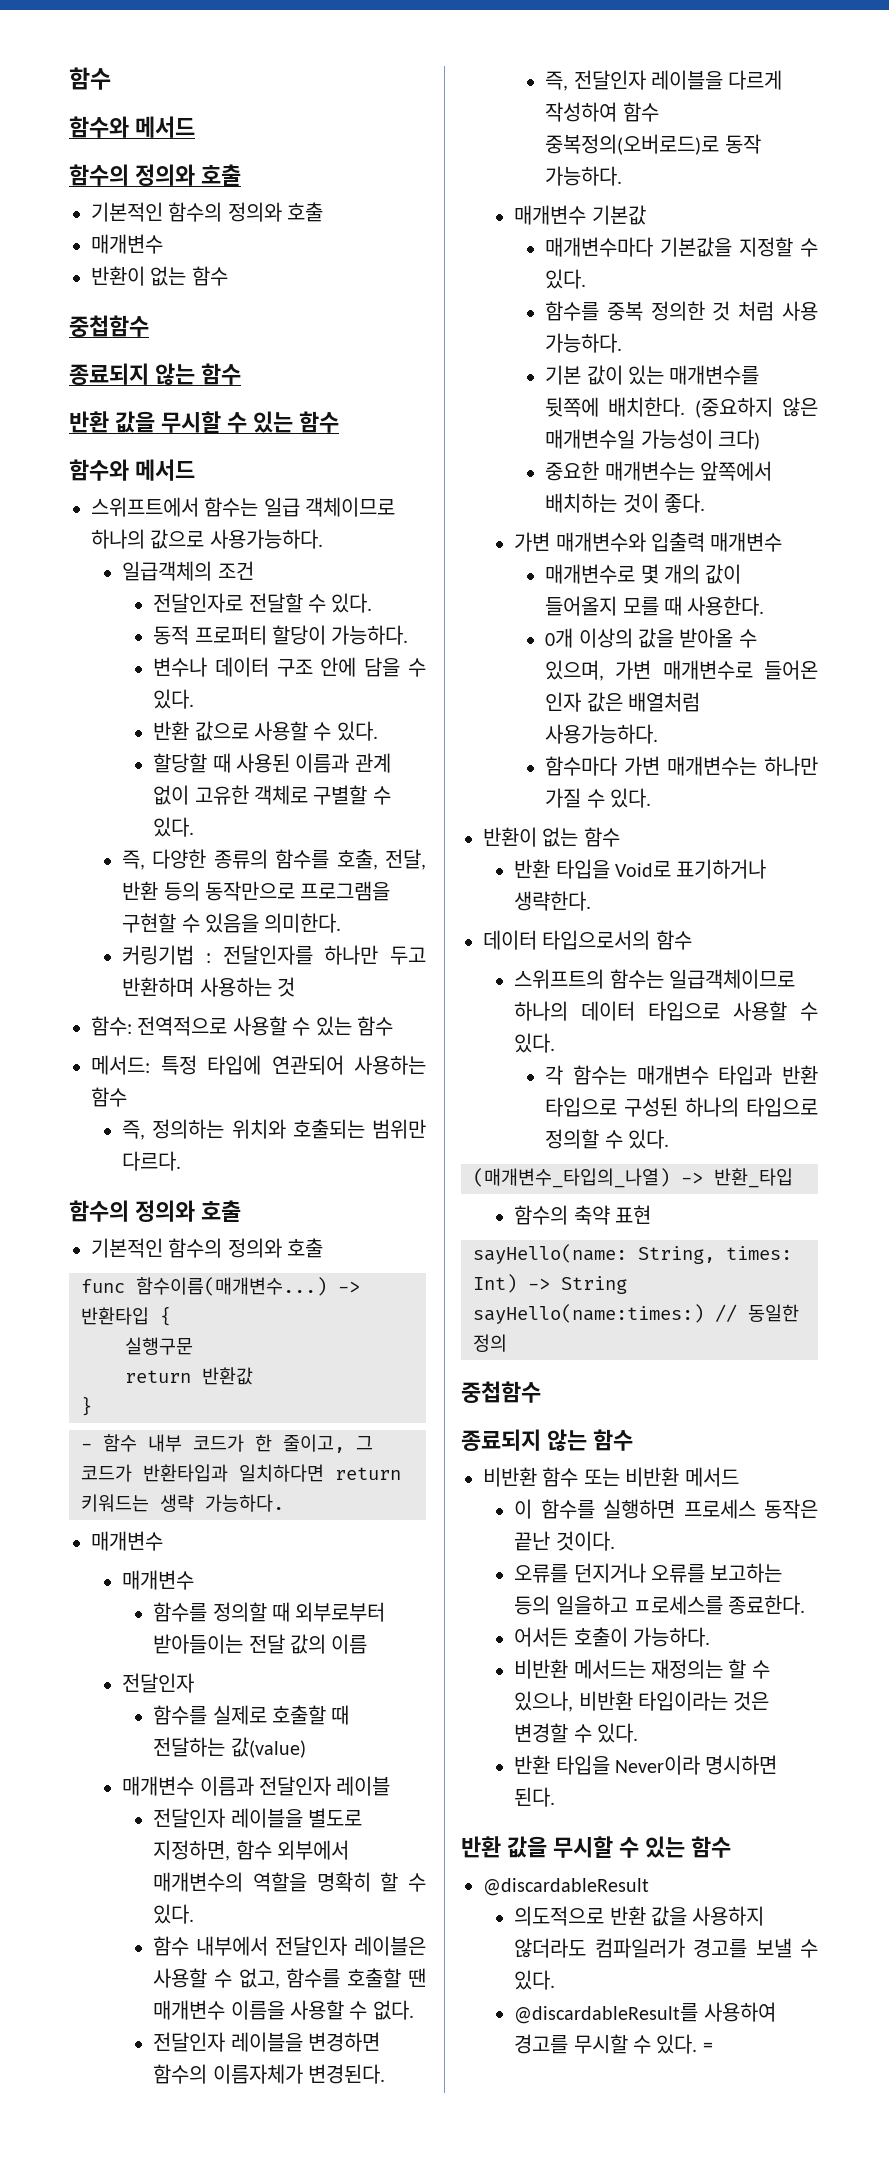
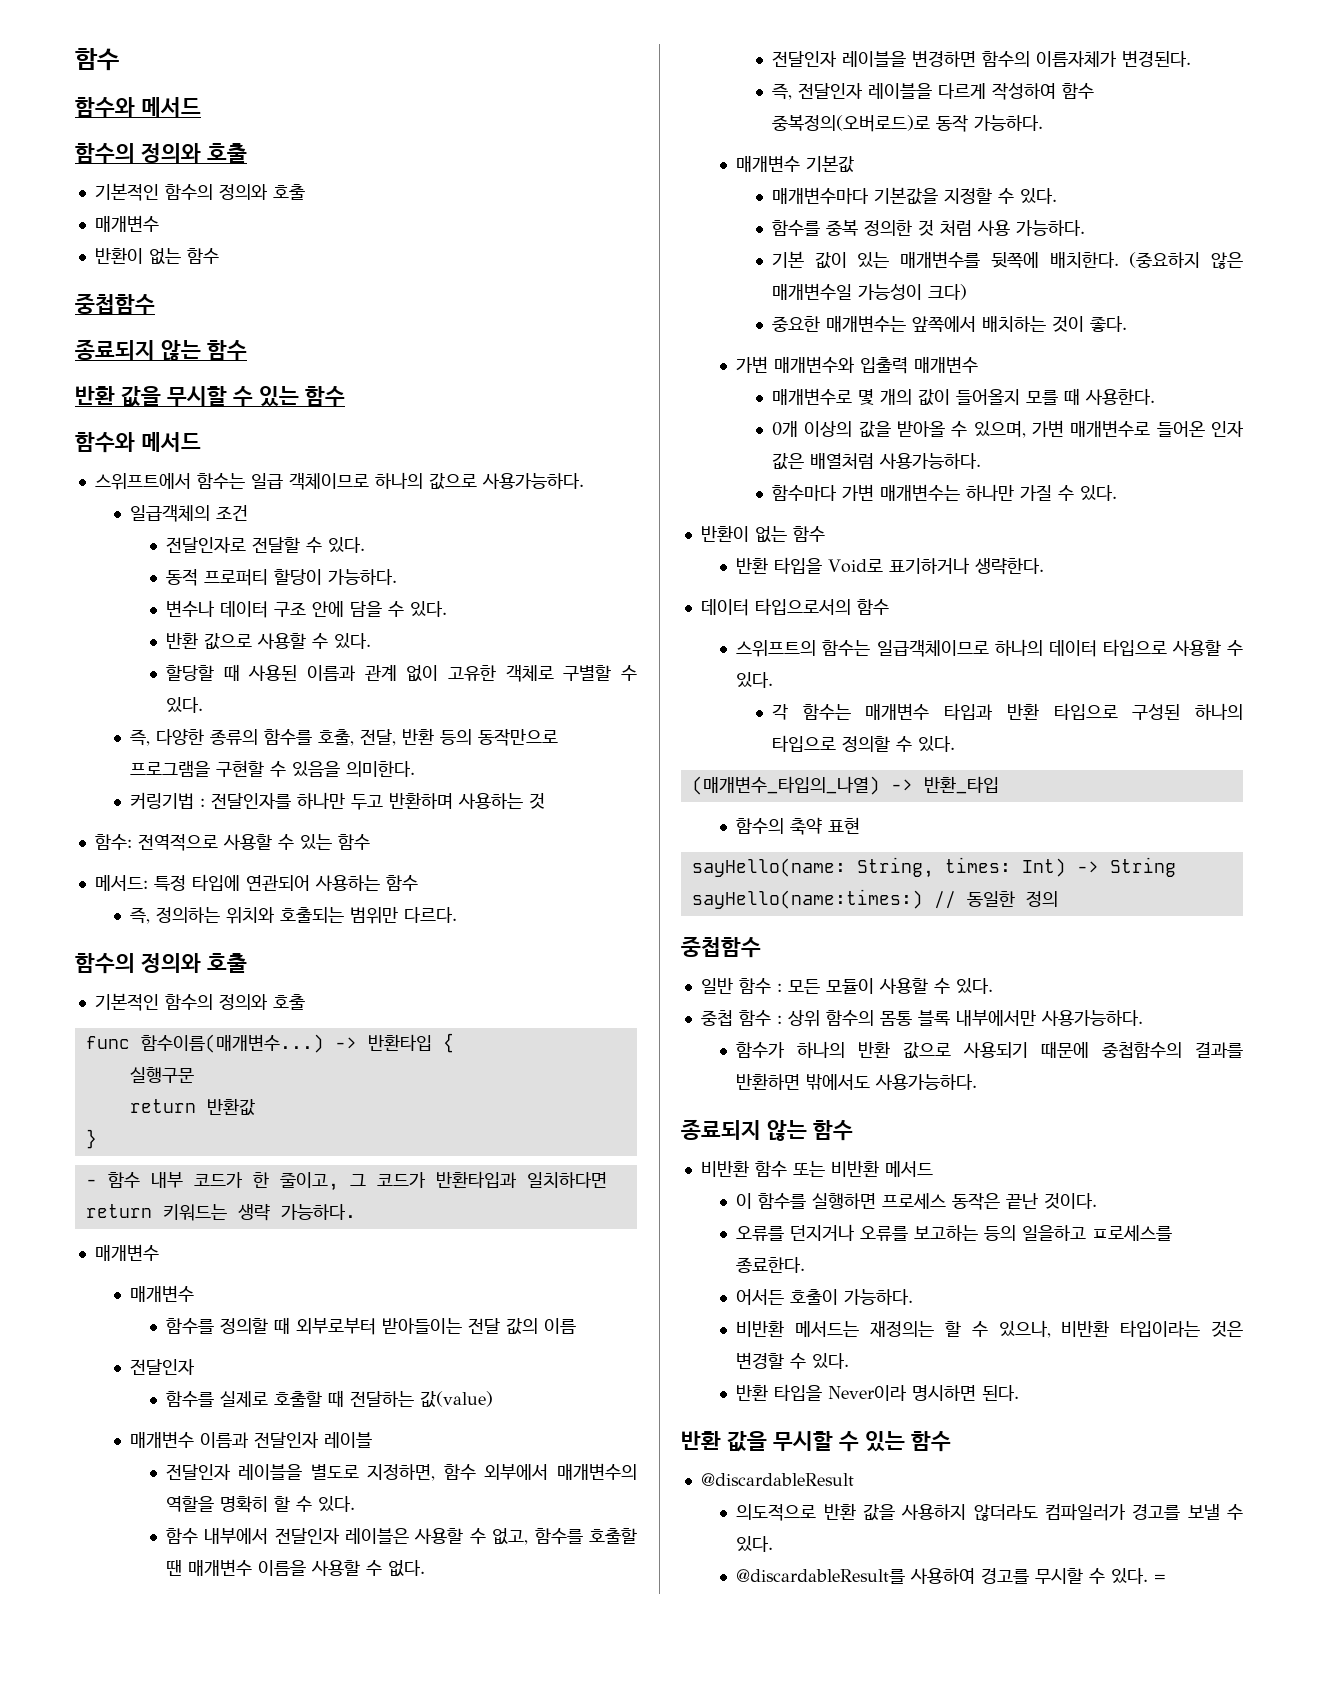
(541, 1392) none -> [700,978,993,994] [700,1010,1143,1027] [736,1041,1243,1059] [736,1073,978,1090] // 일반 함수 : 모든 모듈이 사용할 수 있다. // 중첩 함수 : 상위 함수의 몸통 블록 내부에서만 사용가능하다. // 함수가 하나의 반환 값으로 사용되기 때문에 중첩함수의 결과를 반환하면 밖에서도 사용가능하다.

